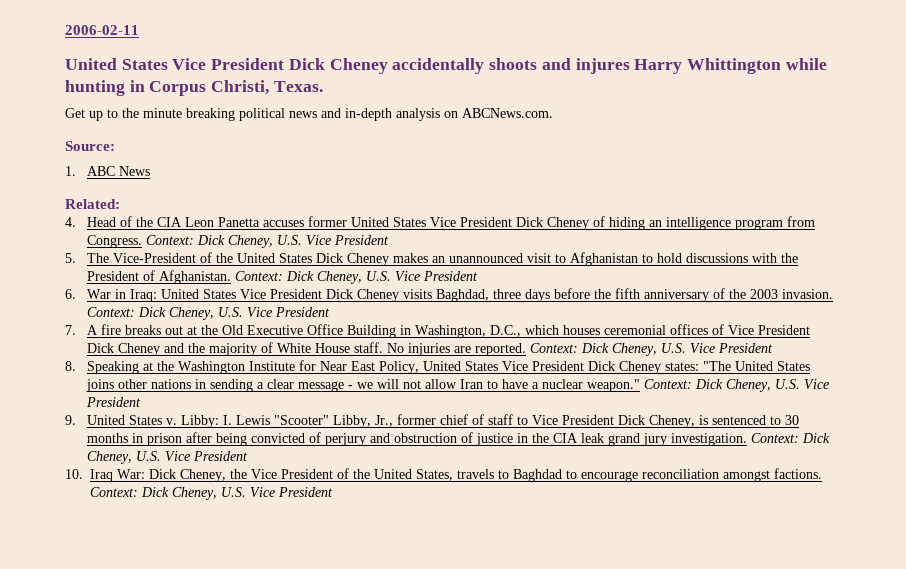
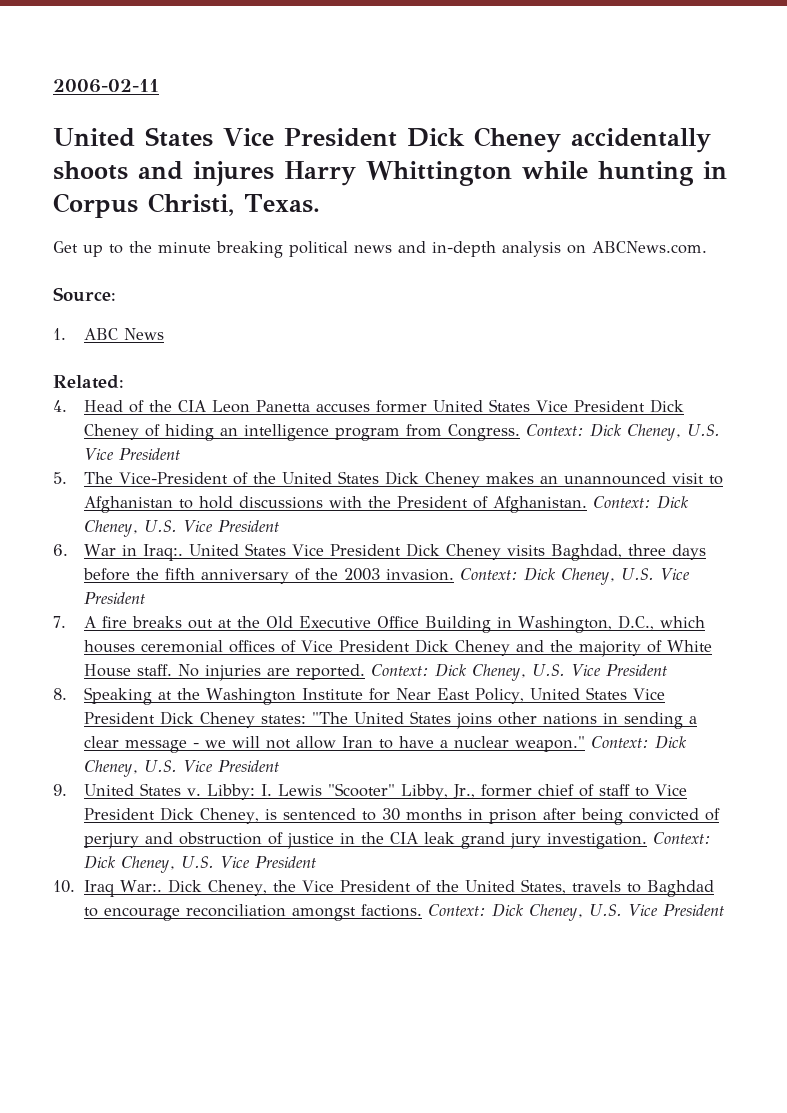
[130,289,158,302] Iraq: -> [143,544,184,561] Iraq:.
[117,469,145,479] War: -> [120,880,163,892] War:.

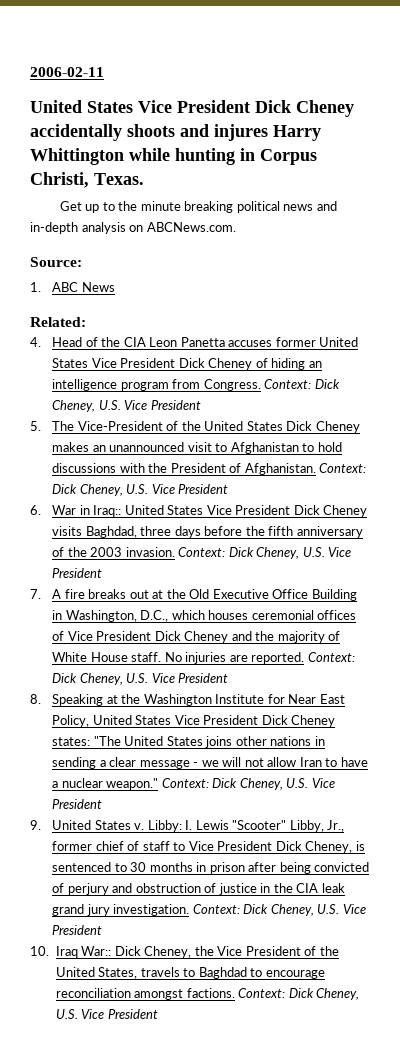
[143,544,184,561] Iraq:. -> [93,505,122,517] Iraq::
[120,880,163,892] War:. -> [81,946,112,956] War::

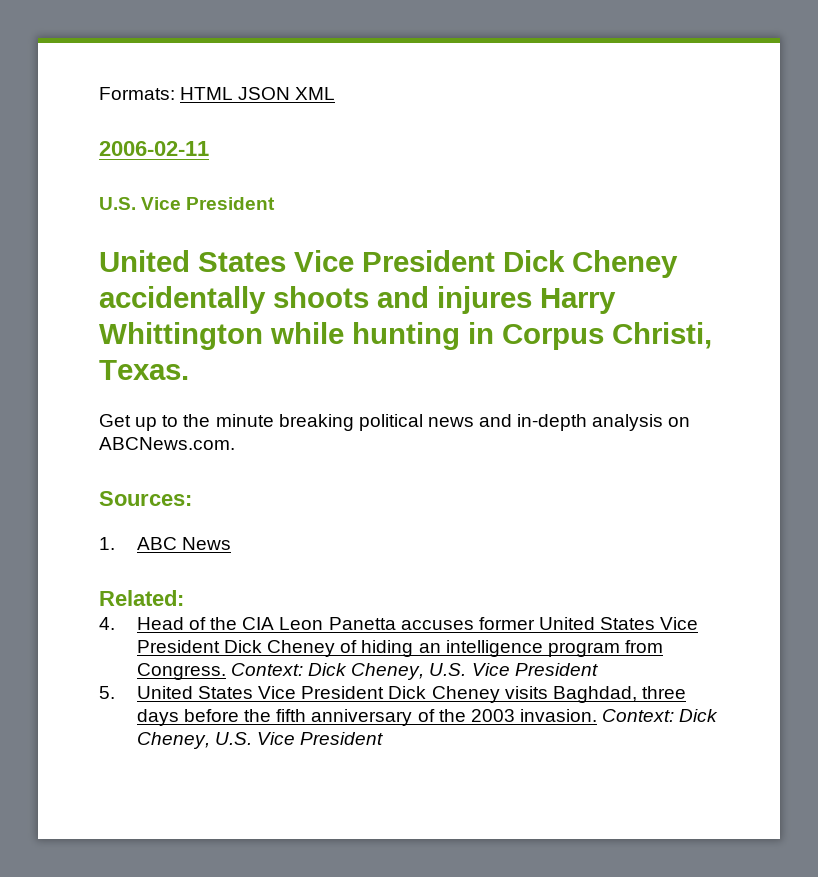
[30,67,104,77] 2006-02-11 -> [99,87,336,100] [99,141,209,156] [99,197,276,210] Formats: HTML JSON XML // 2006-02-11 // U.S. Vice President
[30,257,82,267] Source: -> [99,491,192,506] Sources:
[52,421,360,433] [52,442,342,454] [52,463,367,475] [52,484,229,496] [30,505,122,517] The Vice-President of the United States Dick Cheney makes an unannounced visit to Afghanistan to hold discussions with the President of Afghanistan. Context: Dick Cheney, U.S. Vice President // 6. War in Iraq:: -> (115, 692) none
[30,589,357,601] [52,610,357,622] [52,631,341,643] [52,652,355,664] [52,673,229,685] [30,694,345,706] [52,715,336,727] [52,736,325,748] [52,757,368,769] [52,778,335,790] [52,799,103,809] [30,820,345,832] [52,841,365,853] [52,862,370,874] [52,883,345,895] [52,904,366,916] [52,925,103,935] [30,946,339,958] [55,967,325,979] [55,988,360,1000] [55,1009,158,1019] // 7. A fire breaks out at the Old Executive Office Building in Washington, D.C., which houses ceremonial offices of Vice President Dick Cheney and the majority of White House staff. No injuries are reported. Context: Dick Cheney, U.S. Vice President // 8. Speaking at the Washington Institute for Near East Policy, United States Vice President Dick Cheney states: "The United States joins other nations in sending a clear message - we will not allow Iran to have a nuclear weapon." Context: Dick Cheney, U.S. Vice President // 9. United States v. Libby: I. Lewis "Scooter" Libby, Jr., former chief of staff to Vice President Dick Cheney, is sentenced to 30 months in prison after being convicted of perjury and obstruction of justice in the CIA leak grand jury investigation. Context: Dick Cheney, U.S. Vice President // 10. Iraq War:: Dick Cheney, the Vice President of the United States, travels to Baghdad to encourage reconciliation amongst factions. Context: Dick Cheney, U.S. Vice President -> (384, 738) none

